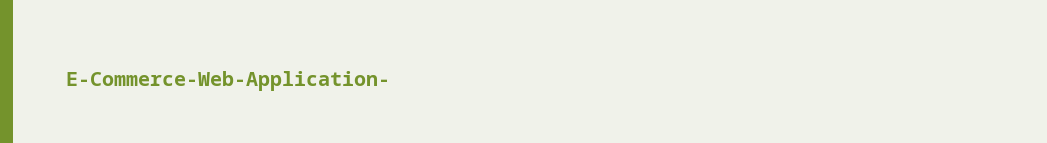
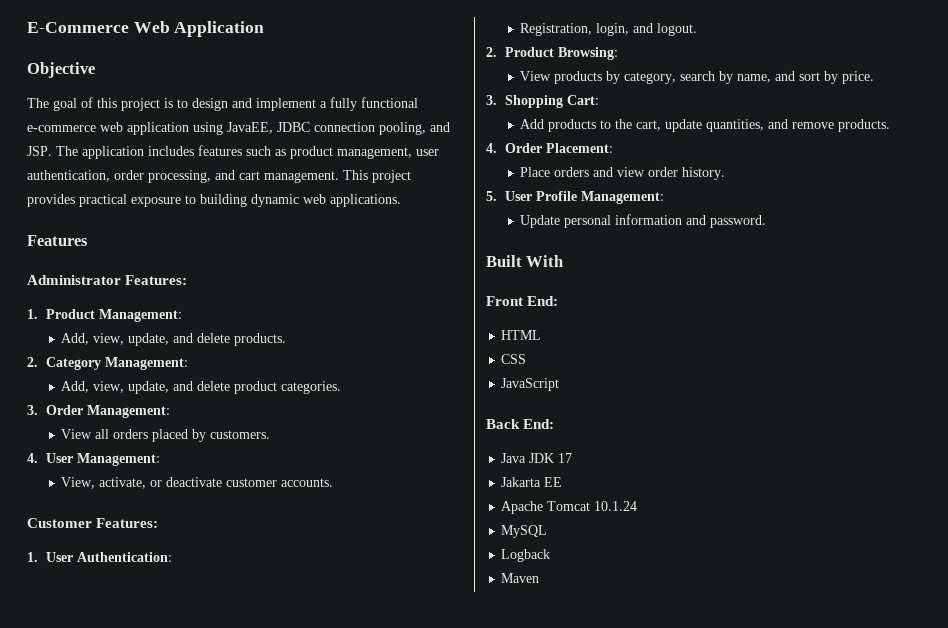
[66,71,390,91] E-Commerce-Web-Application- -> [27,21,265,37] [27,62,95,78] [27,97,418,111] [27,122,450,135] [27,145,439,159] [27,170,411,183] [27,194,401,207] [27,235,88,246] [27,275,188,285] [27,309,182,322] [61,333,287,346] [27,357,188,370] [61,381,342,394] [27,405,170,418] [61,429,271,442] [27,453,160,466] [61,477,334,489] [27,518,159,528] [27,552,172,562] [520,23,698,36] [486,47,618,60] [520,71,875,84] [486,95,599,108] [520,119,891,132] [486,143,613,153] [520,167,726,180] [486,191,664,204] [520,214,767,228] [486,255,564,267] [486,296,559,306] [501,330,542,340] [501,354,527,364] [501,378,560,391] [486,419,555,429] [501,453,573,463] [501,477,563,487] [501,501,638,514] [501,525,548,538] [501,549,551,562] [501,573,540,583] E-Commerce Web Application // Objective // The goal of this project is to design and implement a fully functional e-commerce web application using JavaEE, JDBC connection pooling, and JSP. The application includes features such as product management, user authentication, order processing, and cart management. This project provides practical exposure to building dynamic web applications. // Features // Administrator Features: // 1. Product Management: // Add, view, update, and delete products. // 2. Category Management: // Add, view, update, and delete product categories. // 3. Order Management: // View all orders placed by customers. // 4. User Management: // View, activate, or deactivate customer accounts. // Customer Features: // 1. User Authentication: // Registration, login, and logout. // 2. Product Browsing: // View products by category, search by name, and sort by price. // 3. Shopping Cart: // Add products to the cart, update quantities, and remove products. // 4. Order Placement: // Place orders and view order history. // 5. User Profile Management: // Update personal information and password. // Built With // Front End: // HTML // CSS // JavaScript // Back End: // Java JDK 17 // Jakarta EE // Apache Tomcat 10.1.24 // MySQL // Logback // Maven

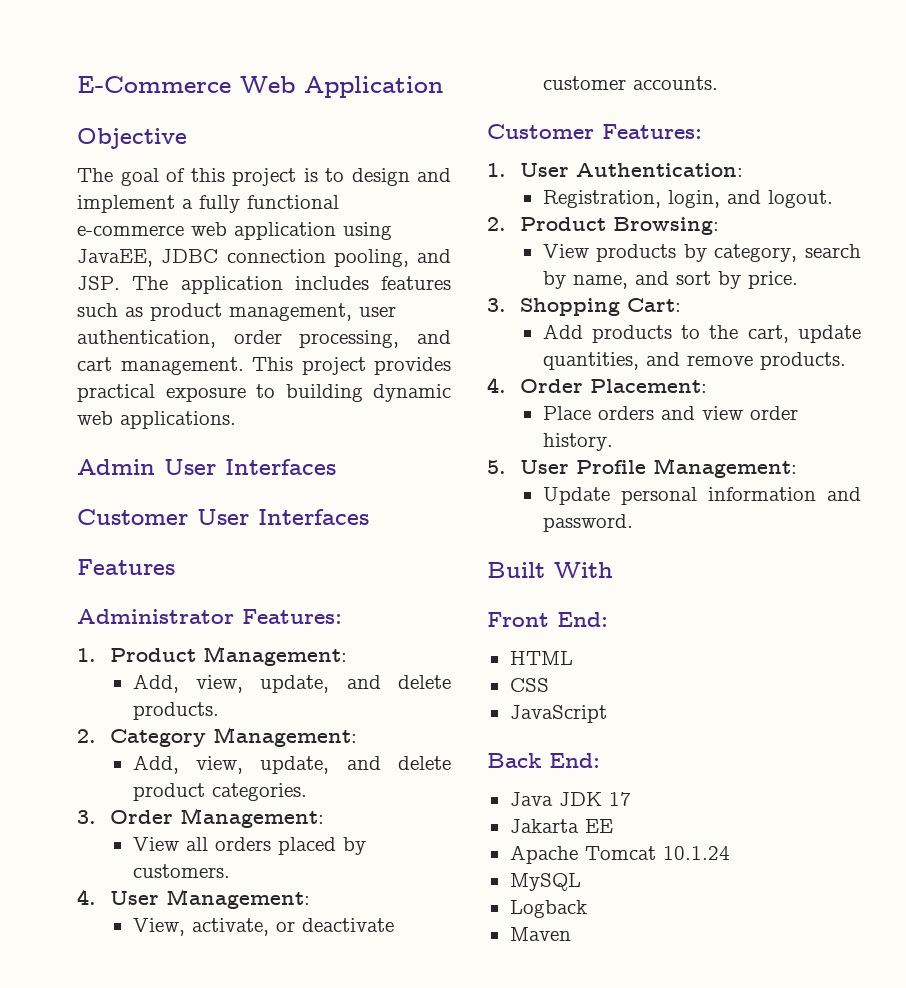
(401, 200) none -> [77,459,336,475] [77,509,369,525] // Admin User Interfaces // Customer User Interfaces

